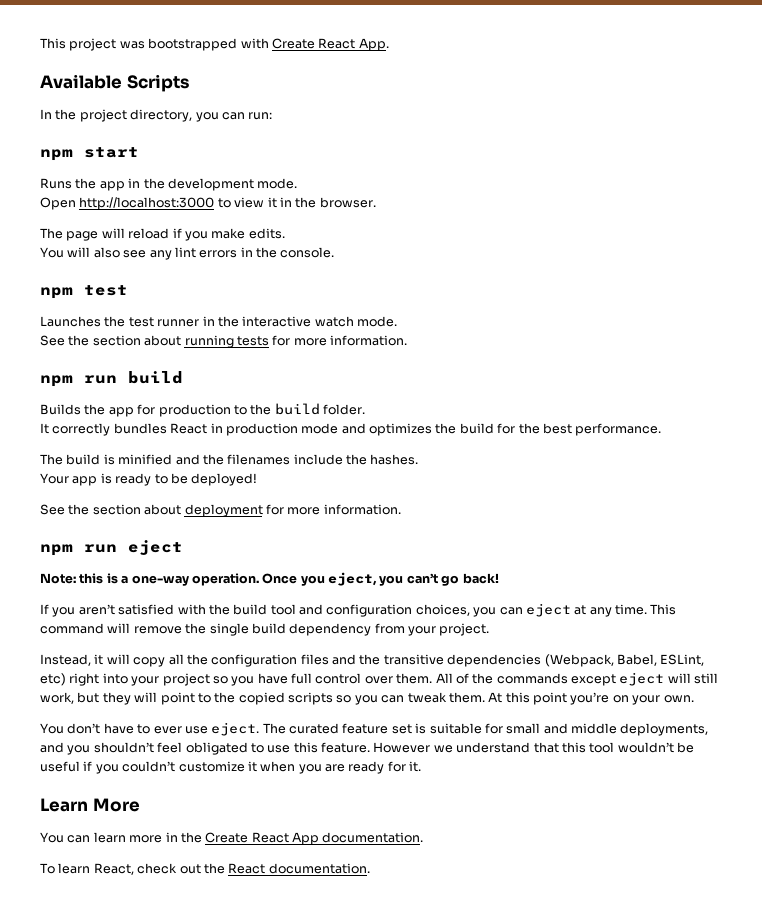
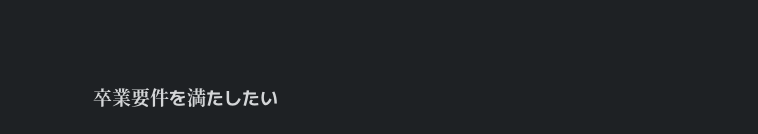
[40,38,389,51] [40,74,189,92] [40,109,273,122] [40,147,139,161] [40,178,298,191] [40,197,376,210] [40,228,285,241] [40,247,335,260] [40,285,128,299] [40,316,397,327] [40,335,407,348] [40,371,183,387] [40,403,365,417] [40,423,662,436] [40,454,419,465] [40,473,258,486] [40,504,401,517] [40,540,183,556] [40,572,499,586] [40,603,677,617] [40,623,490,636] [40,654,705,667] [40,672,719,686] [40,692,694,705] [40,722,709,736] [40,742,694,755] [40,761,422,774] [40,798,140,812] [40,832,424,845] [40,863,370,875] This project was bootstrapped with Create React App. // Available Scripts // In the project directory, you can run: // npm start // Runs the app in the development mode. // Open http://localhost:3000 to view it in the browser. // The page will reload if you make edits. // You will also see any lint errors in the console. // npm test // Launches the test runner in the interactive watch mode. // See the section about running tests for more information. // npm run build // Builds the app for production to the build folder. // It correctly bundles React in production mode and optimizes the build for the best performance. // The build is minified and the filenames include the hashes. // Your app is ready to be deployed! // See the section about deployment for more information. // npm run eject // Note: this is a one-way operation. Once you eject, you can’t go back! // If you aren’t satisfied with the build tool and configuration choices, you can eject at any time. This command will remove the single build dependency from your project. // Instead, it will copy all the configuration files and the transitive dependencies (Webpack, Babel, ESLint, etc) right into your project so you have full control over them. All of the commands except eject will still work, but they will point to the copied scripts so you can tweak them. At this point you’re on your own. // You don’t have to ever use eject. The curated feature set is suitable for small and middle deployments, and you shouldn’t feel obligated to use this feature. However we understand that this tool wouldn’t be useful if you couldn’t customize it when you are ready for it. // Learn More // You can learn more in the Create React App documentation. // To learn React, check out the React documentation. -> [93,88,278,108] 卒業要件を満たしたい

